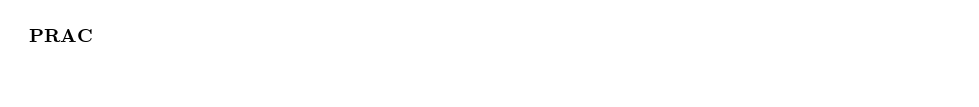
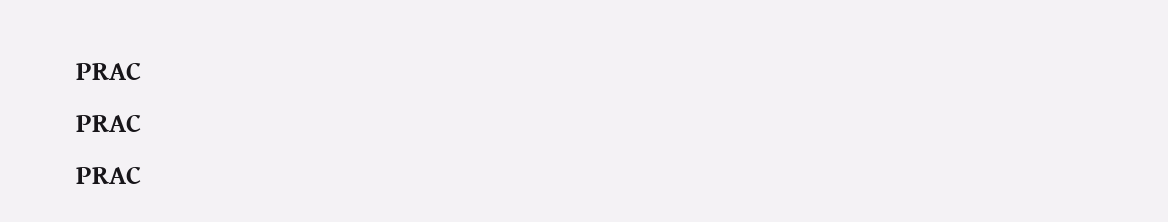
[29,29,93,42] PRAC -> [76,62,141,80] [76,114,141,132] [76,166,141,184] PRAC // PRAC // PRAC

